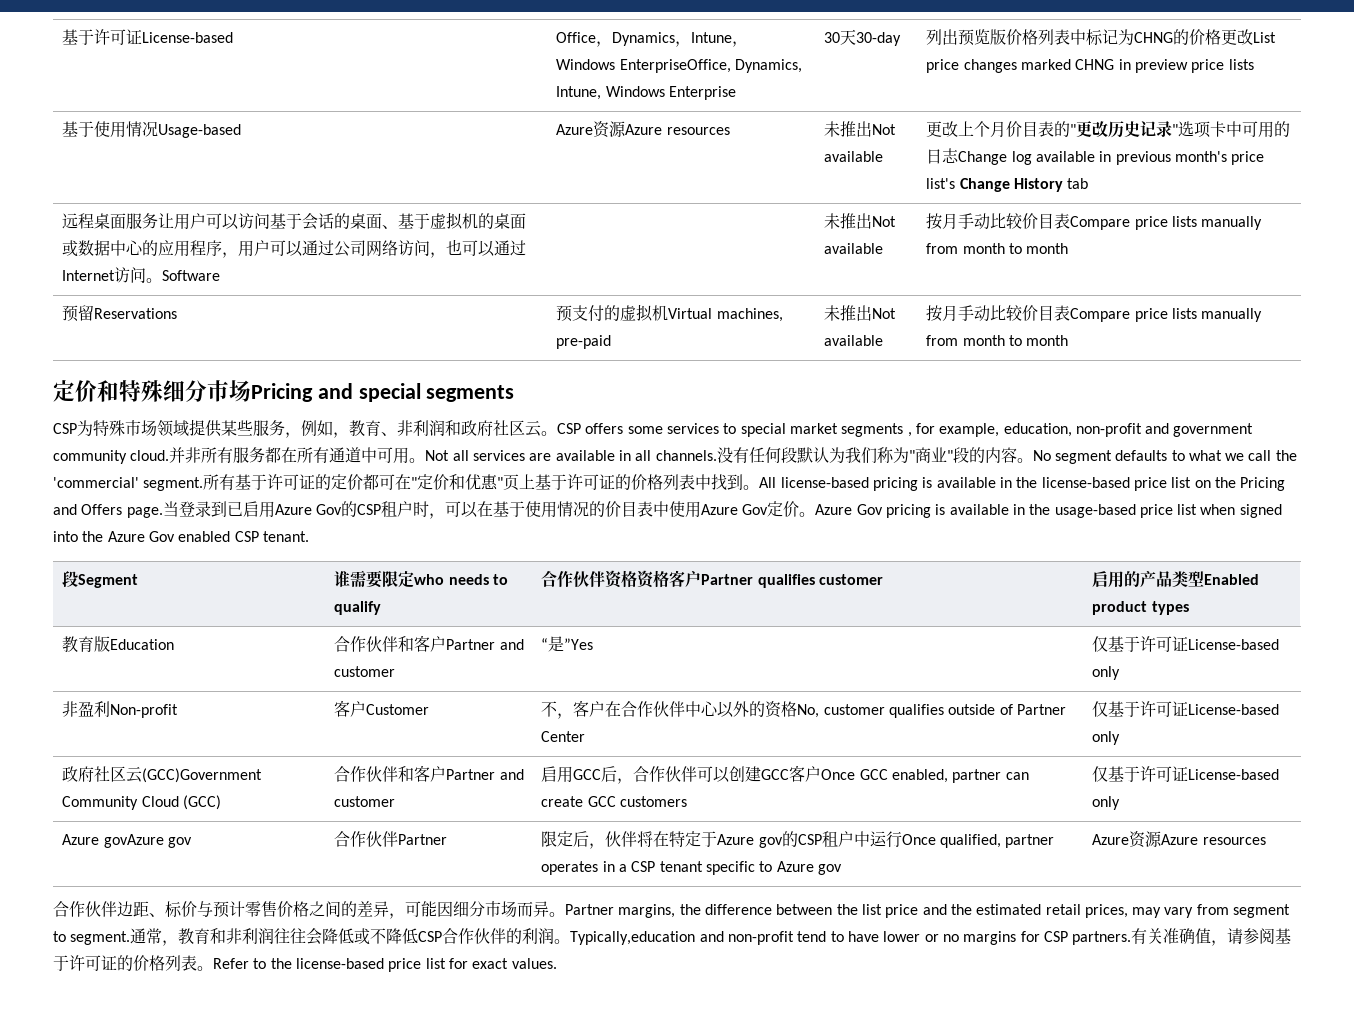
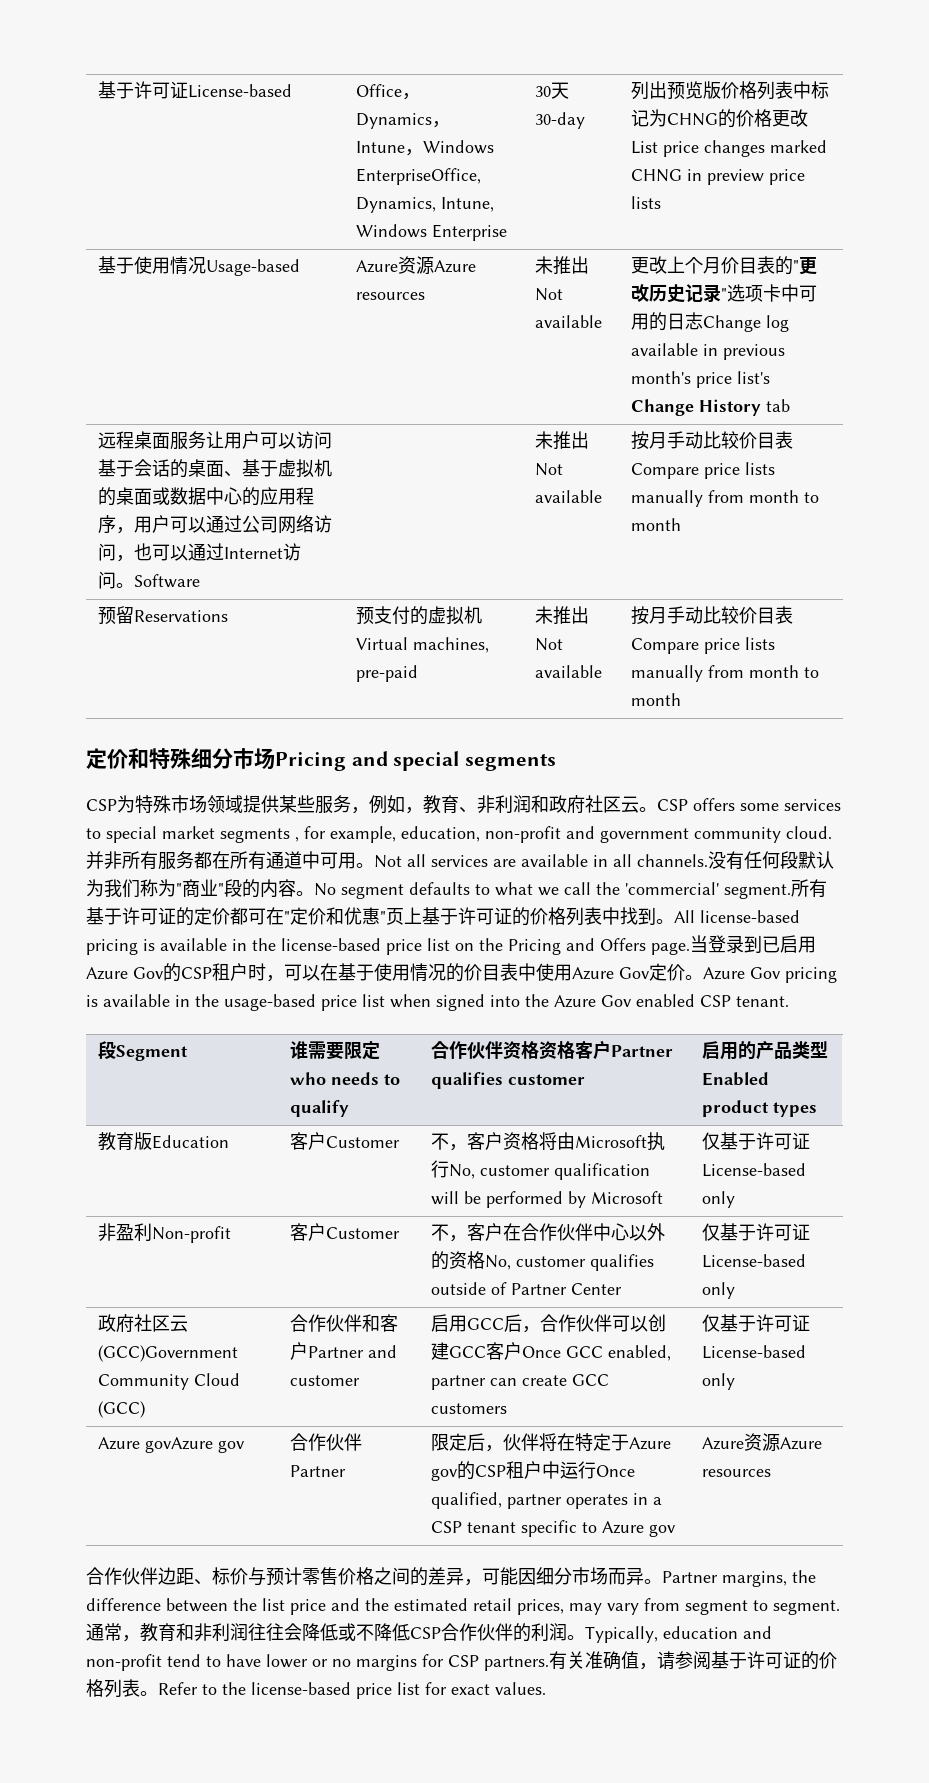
[334,635,524,652] [334,666,396,677] [541,636,594,652] 合作伙伴和客户Partner and customer | “是”Yes -> [290,1132,401,1150] [431,1132,666,1151] [431,1160,651,1180] [431,1191,664,1208] 客户Customer | 不，客户资格将由Microsoft执行No, customer qualification will be performed by Microsoft
[570,931,696,945] Typically,education -> [585,1626,738,1643] Typically, education

